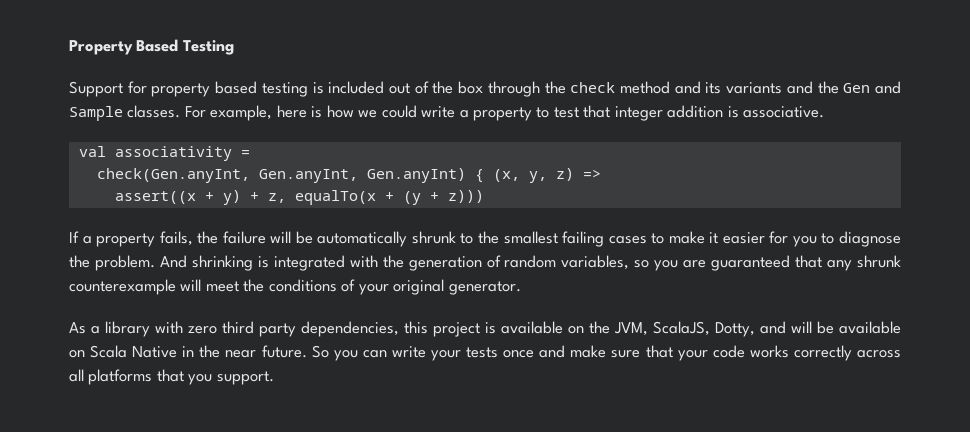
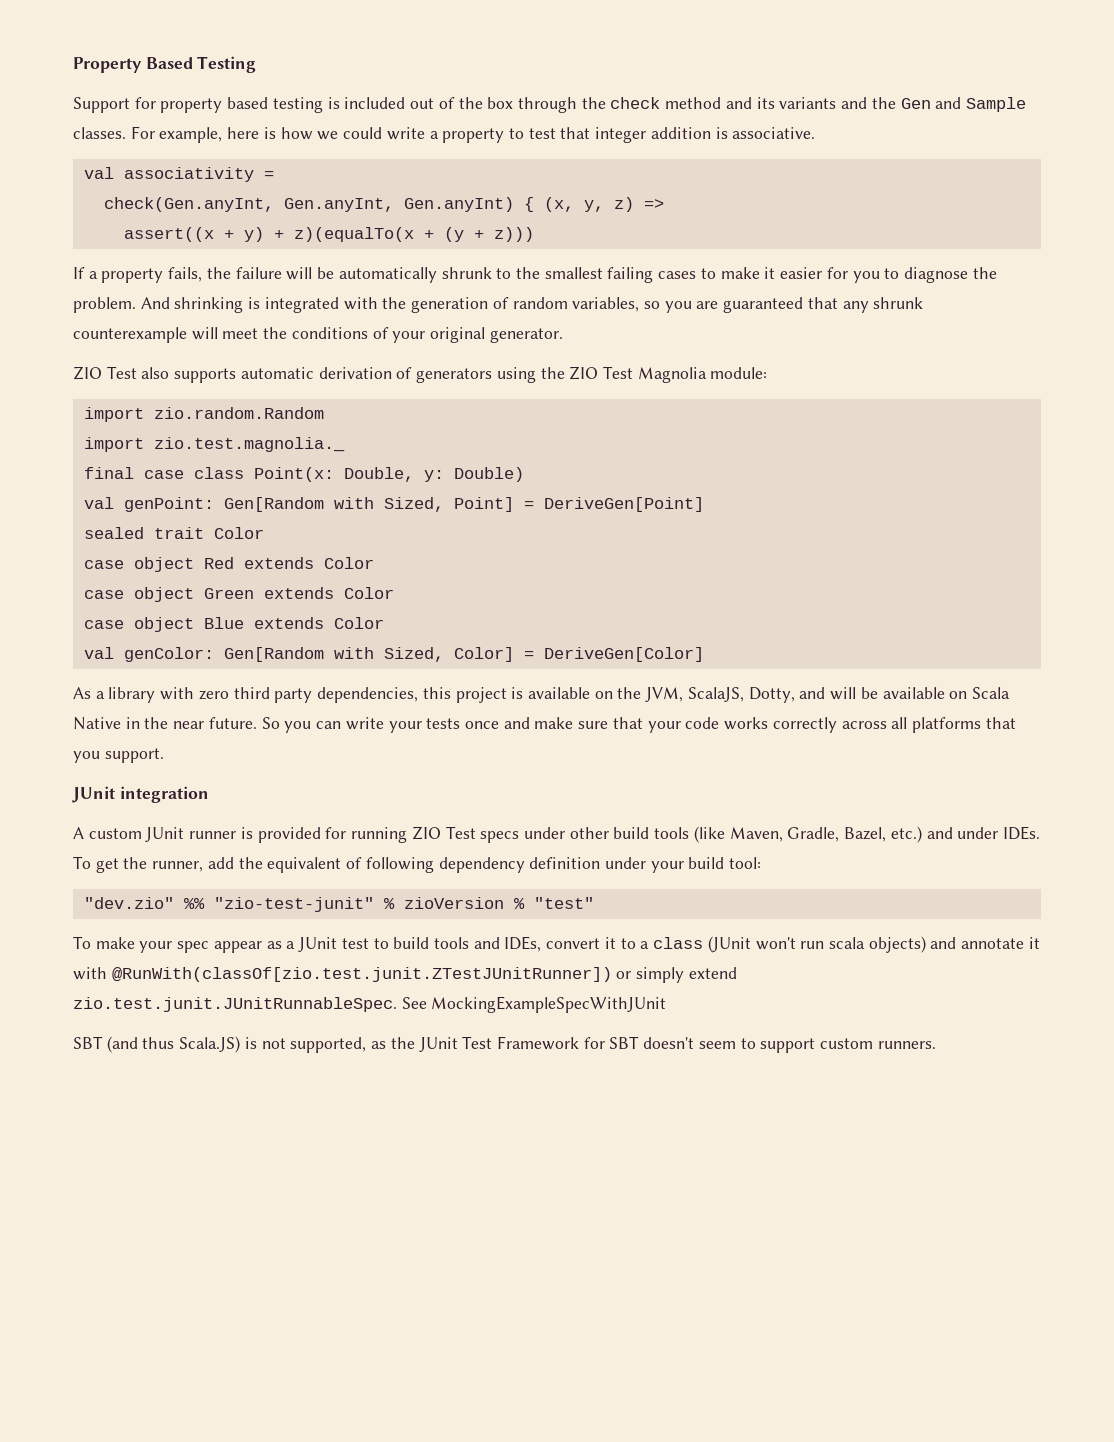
[267,190,376,205] z, equalTo(x -> [293,227,414,242] z)(equalTo(x
(521, 288) none -> [73,366,768,383] [83,407,324,422] [83,437,345,452] [83,467,524,482] [83,497,704,512] [83,527,264,539] [83,557,374,572] [83,587,394,602] [83,617,384,632] [83,647,704,662] // ZIO Test also supports automatic derivation of generators using the ZIO Test Magnolia module: // import zio.random.Random // import zio.test.magnolia._ // final case class Point(x: Double, y: Double) // val genPoint: Gen[Random with Sized, Point] = DeriveGen[Point] // sealed trait Color // case object Red extends Color // case object Green extends Color // case object Blue extends Color // val genColor: Gen[Random with Sized, Color] = DeriveGen[Color]
(274, 378) none -> [72,786,209,803] [73,826,1040,843] [73,856,762,873] [83,897,594,912] [73,936,1040,953] [73,967,737,983] [73,996,667,1013] [73,1036,936,1053] // JUnit integration // A custom JUnit runner is provided for running ZIO Test specs under other build tools (like Maven, Gradle, Bazel, etc.) and under IDEs. To get the runner, add the equivalent of following dependency definition under your build tool: // "dev.zio" %% "zio-test-junit" % zioVersion % "test" // To make your spec appear as a JUnit test to build tools and IDEs, convert it to a class (JUnit won't run scala objects) and annotate it with @RunWith(classOf[zio.test.junit.ZTestJUnitRunner]) or simply extend zio.test.junit.JUnitRunnableSpec. See MockingExampleSpecWithJUnit // SBT (and thus Scala.JS) is not supported, as the JUnit Test Framework for SBT doesn't seem to support custom runners.

